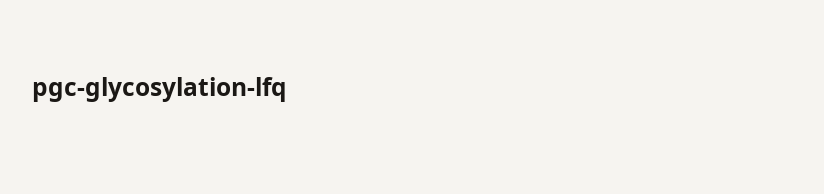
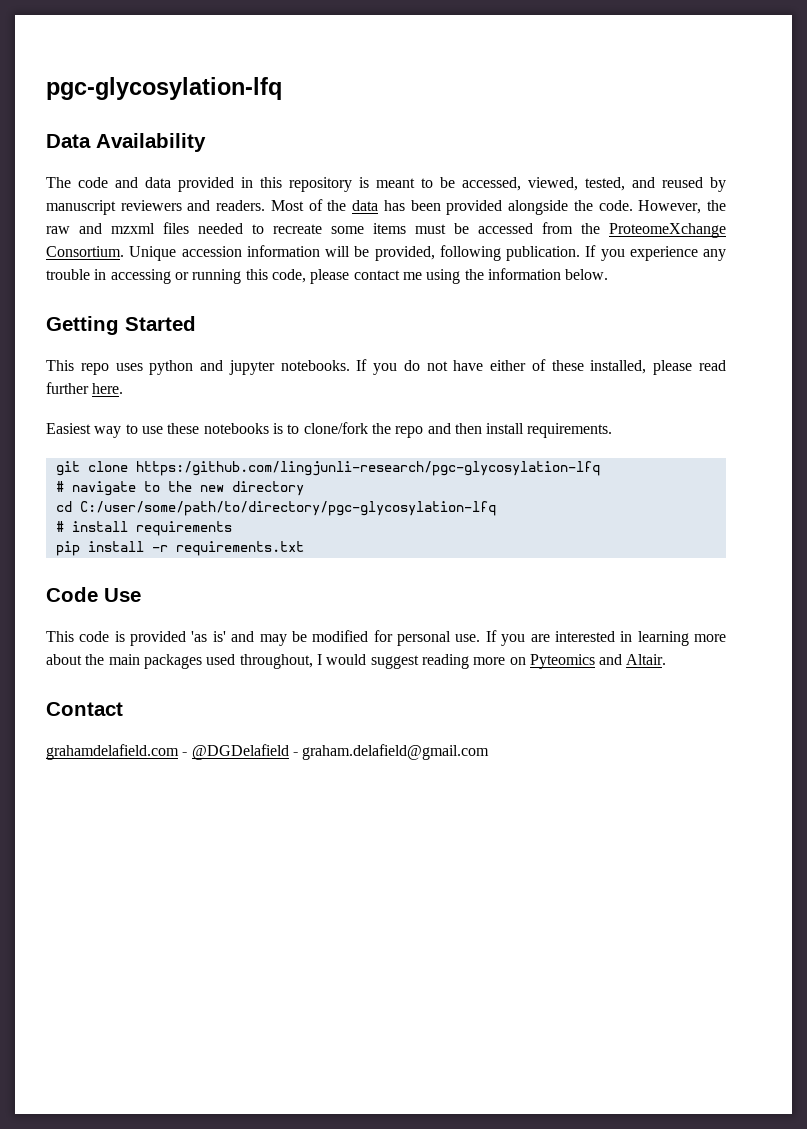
(287, 89) none -> [46,133,206,152] [46,177,726,192] [46,199,727,215] [46,222,726,238] [46,245,726,261] [46,268,609,284] [46,316,196,335] [46,359,726,375] [46,382,124,394] [46,422,613,438] [55,461,600,476] [55,481,304,496] [55,501,496,516] [55,521,232,536] [55,541,304,556] [46,587,141,602] [46,630,726,646] [46,654,667,669] [46,702,123,716] [46,744,490,760] // Data Availability // The code and data provided in this repository is meant to be accessed, viewed, tested, and reused by manuscript reviewers and readers. Most of the data has been provided alongside the code. However, the raw and mzxml files needed to recreate some items must be accessed from the ProteomeXchange Consortium. Unique accession information will be provided, following publication. If you experience any trouble in accessing or running this code, please contact me using the information below. // Getting Started // This repo uses python and jupyter notebooks. If you do not have either of these installed, please read further here. // Easiest way to use these notebooks is to clone/fork the repo and then install requirements. // git clone https:/github.com/lingjunli-research/pgc-glycosylation-lfq // # navigate to the new directory // cd C:/user/some/path/to/directory/pgc-glycosylation-lfq // # install requirements // pip install -r requirements.txt // Code Use // This code is provided 'as is' and may be modified for personal use. If you are interested in learning more about the main packages used throughout, I would suggest reading more on Pyteomics and Altair. // Contact // grahamdelafield.com - @DGDelafield - graham.delafield@gmail.com

